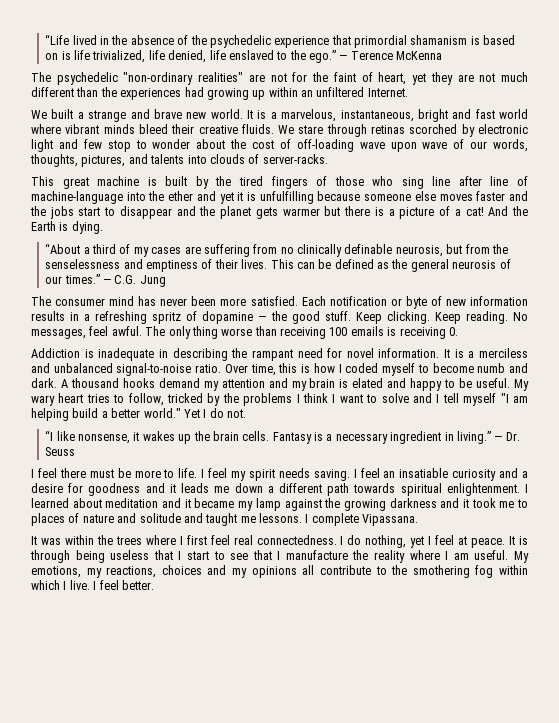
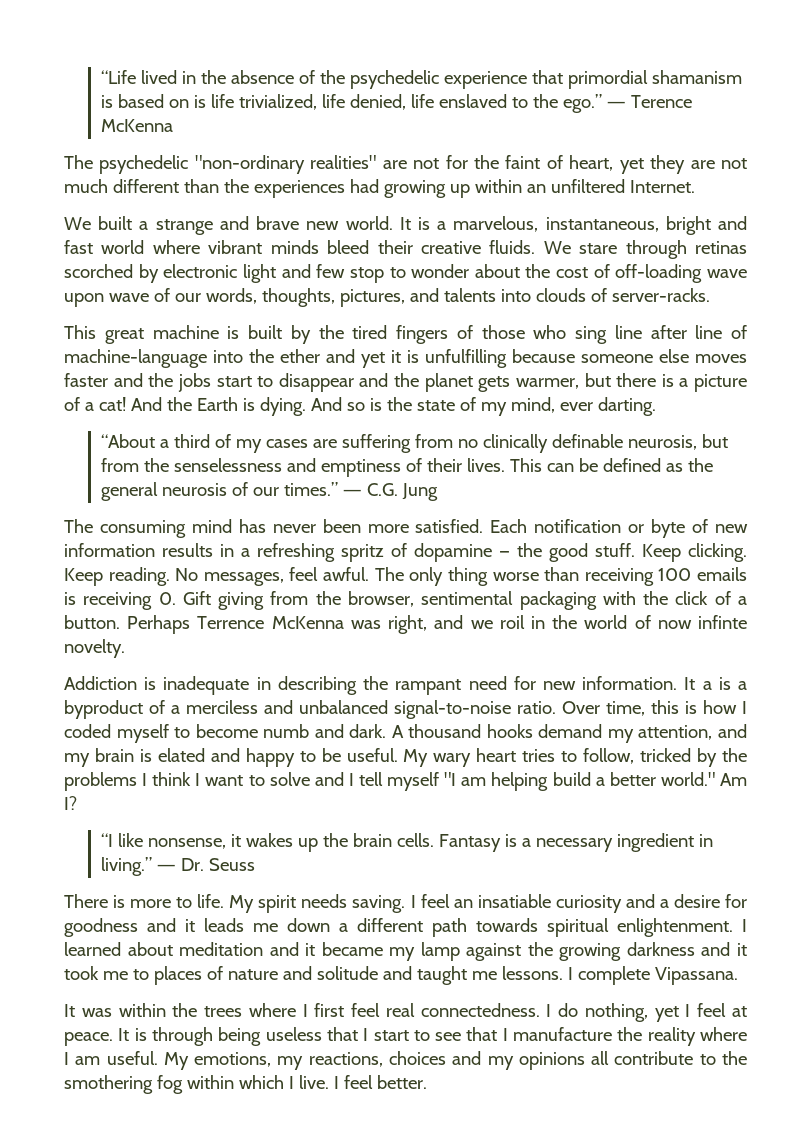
[282,208,320,216] warmer -> [515,378,579,389] warmer,
(103, 227) none -> [310,397,656,416] And so is the state of my mind, ever darting.
[55,298,106,306] consumer -> [99,520,186,538] consuming
(458, 331) none -> [182,591,748,610] [64,615,747,634] [64,639,125,658] Gift giving from the browser, sentimental packaging with the click of a button. Perhaps Terrence McKenna was right, and we roil in the world of now infinte novelty.
[346,348,374,358] novel -> [542,681,576,690] new
[454,349,475,358] is a -> [702,677,747,690] [64,700,180,719] a is a byproduct of a
[221,379,265,388] attention -> [638,725,713,740] attention,
[183,408,246,418] Yet I do not. -> [719,773,747,786] [64,796,77,810] Am I?
[31,468,247,481] I feel there must be more to life. I feel my -> [64,894,255,913] There is more to life. My

